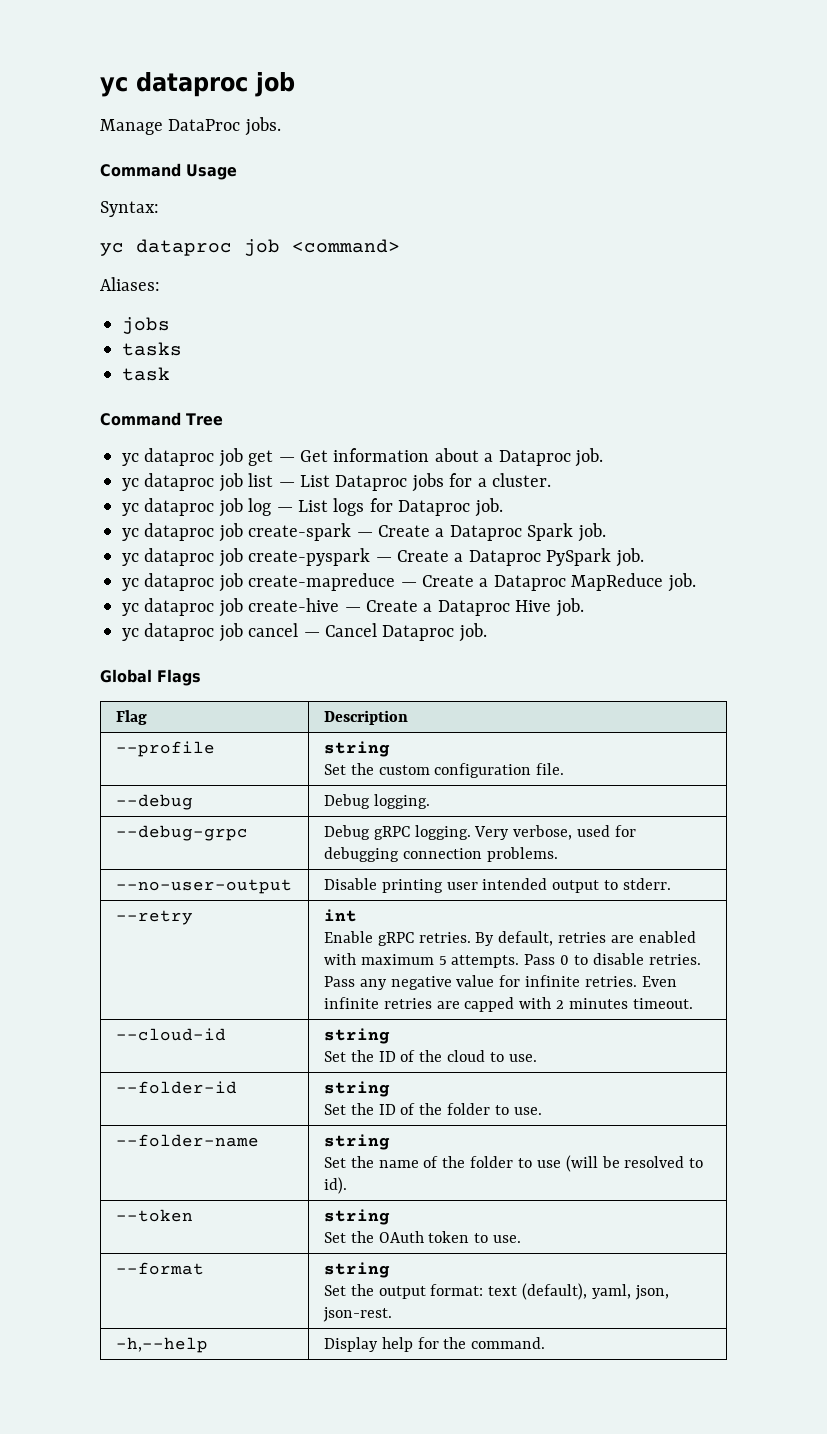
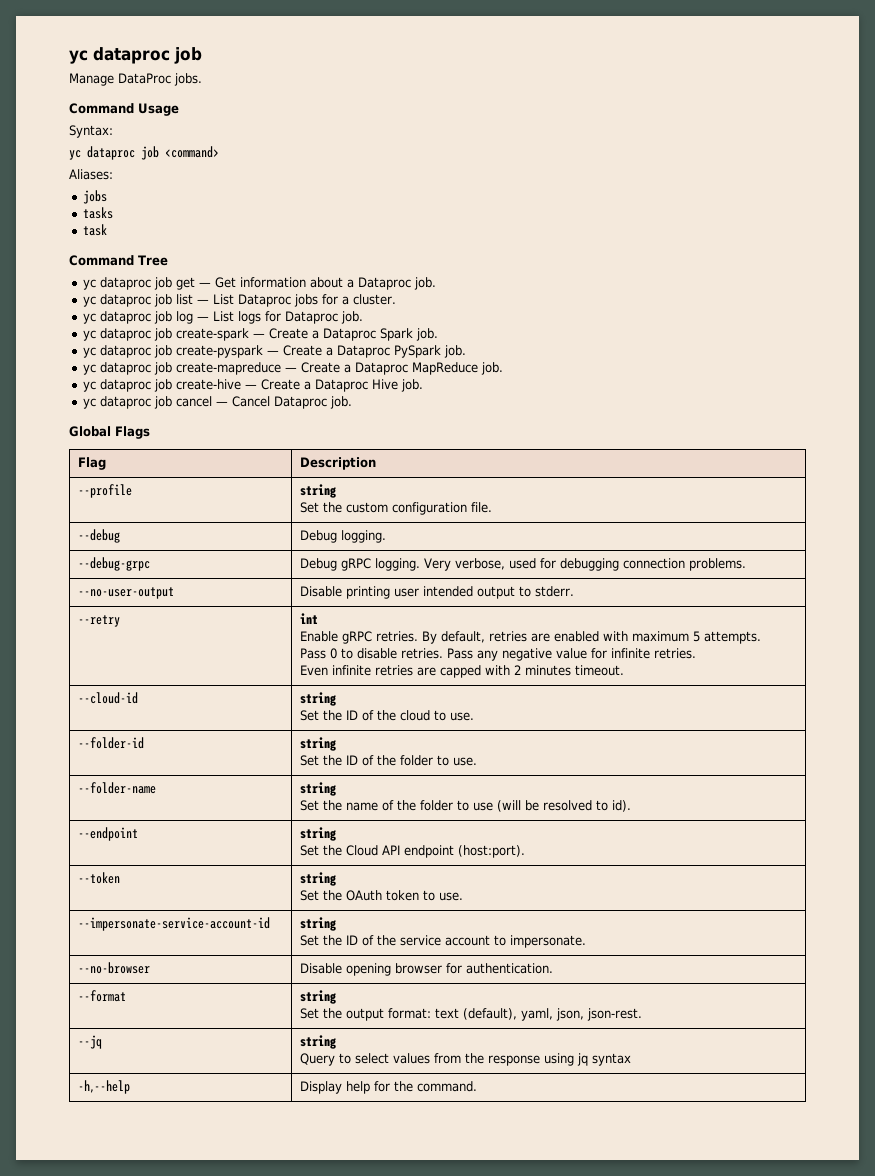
(520, 961) none -> (761, 637) //
(638, 981) none -> (696, 653) //
(347, 1185) none -> [77,827,138,841] [299,827,336,841] [299,845,525,858] // --endpoint | string // Set the Cloud API endpoint (host:port).
(522, 1239) none -> [77,917,270,931] [299,917,336,931] [299,935,586,948] [77,962,150,974] [299,963,553,976] // --impersonate-service-account-id | string // Set the ID of the service account to impersonate. // --no-browser | Disable opening browser for authentication.
(392, 1314) none -> [77,1035,102,1049] [299,1035,336,1049] [299,1053,631,1066] // --jq | string // Query to select values from the response using jq syntax

